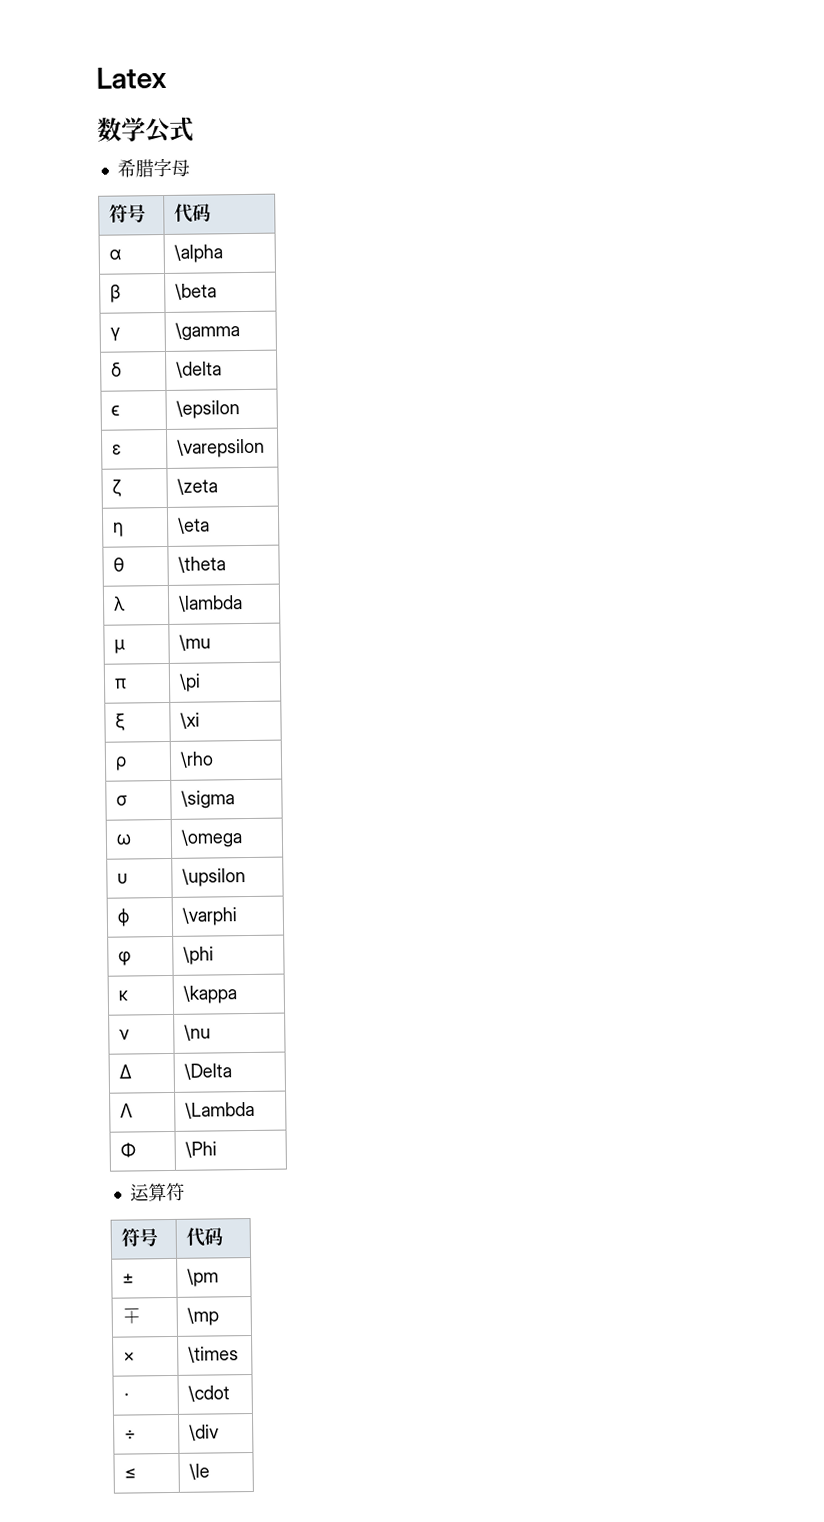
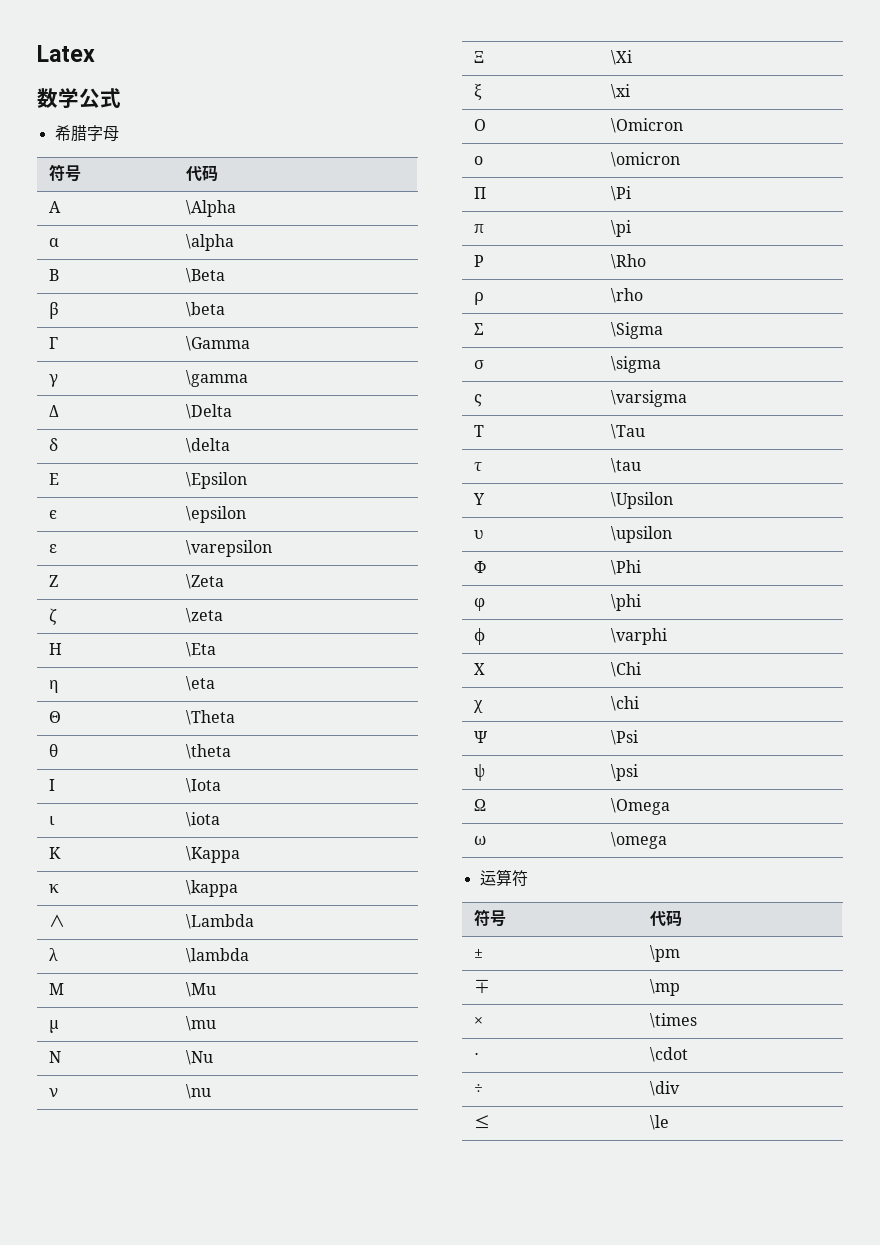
(212, 212) none -> [49,201,62,213] [186,200,237,217] // A | \Alpha
(224, 253) none -> [49,269,60,281] [186,268,226,283] // B | \Beta
(218, 291) none -> [49,337,59,349] [186,336,251,351] // Γ | \Gamma
(241, 331) none -> [49,405,60,417] [186,404,233,419] // Δ | \Delta
(223, 369) none -> [49,473,60,485] [186,472,248,489] // E | \Epsilon
(266, 448) none -> [49,575,59,587] [186,574,225,589] // Z | \Zeta
(219, 486) none -> [49,643,63,655] [186,642,217,657] // H | \Eta
(211, 525) none -> [49,711,62,723] [186,710,236,725] // Θ | \Theta
(227, 564) none -> [49,779,56,791] [186,778,222,793] [49,816,56,825] [186,812,221,827] [49,847,62,859] [186,846,241,863] [49,884,60,893] [186,880,239,897] [49,914,66,927] [186,914,255,929] // Ι | \Iota // ι | \iota // K | \Kappa // κ | \kappa // ∧ | \Lambda
(244, 603) none -> [49,983,65,995] [186,982,217,997] // M | \Mu
(212, 642) none -> [49,1051,62,1063] [186,1050,214,1065] [49,1088,59,1097] [186,1084,212,1099] [474,51,485,63] [611,50,633,65] [474,83,483,100] [611,84,631,99] [474,119,487,131] [611,118,684,133] [474,156,484,165] [611,152,681,167] [474,187,487,199] [611,186,632,201] // N | \Nu // ν | \nu // Ξ | \Xi // ξ | \xi // Ο | \Omicron // o | \omicron // Π | \Pi
[115,713,126,731] [180,712,201,729] ξ | \xi -> [474,255,485,267] [611,254,647,269] P | \Rho
(215, 759) none -> [474,323,485,335] [611,322,664,339] // Σ | \Sigma
[116,834,132,845] [181,829,244,848] ω | \omega -> [474,394,483,407] [611,390,688,407] [474,425,485,437] [611,424,646,439] [474,462,483,471] [611,458,642,473] [473,493,486,505] [611,492,674,509] ς | \varsigma // T | \Tau // τ | \tau // Υ | \Upsilon
[117,908,131,927] [182,907,238,926] ϕ | \varphi -> [474,561,487,573] [611,560,642,575] Φ | \Phi
[118,990,129,1001] [183,985,238,1004] [119,1029,131,1040] [184,1024,212,1041] [119,1064,133,1079] [184,1063,233,1080] [120,1103,134,1118] [185,1101,256,1119] [120,1142,137,1158] [185,1141,218,1158] κ | \kappa // ν | \nu // Δ | \Delta // Λ | \Lambda // Φ | \Phi -> [474,628,486,645] [611,628,668,645] [474,663,486,675] [611,662,642,677] [473,700,484,713] [611,696,640,711] [474,731,489,743] [611,730,639,745] [474,764,486,781] [611,764,639,781] [474,799,487,811] [611,798,671,815] [474,835,487,845] [611,832,668,849] ϕ | \varphi // Χ | \Chi // χ | \chi // Ψ | \Psi // ψ | \psi // Ω | \Omega // ω | \omega

